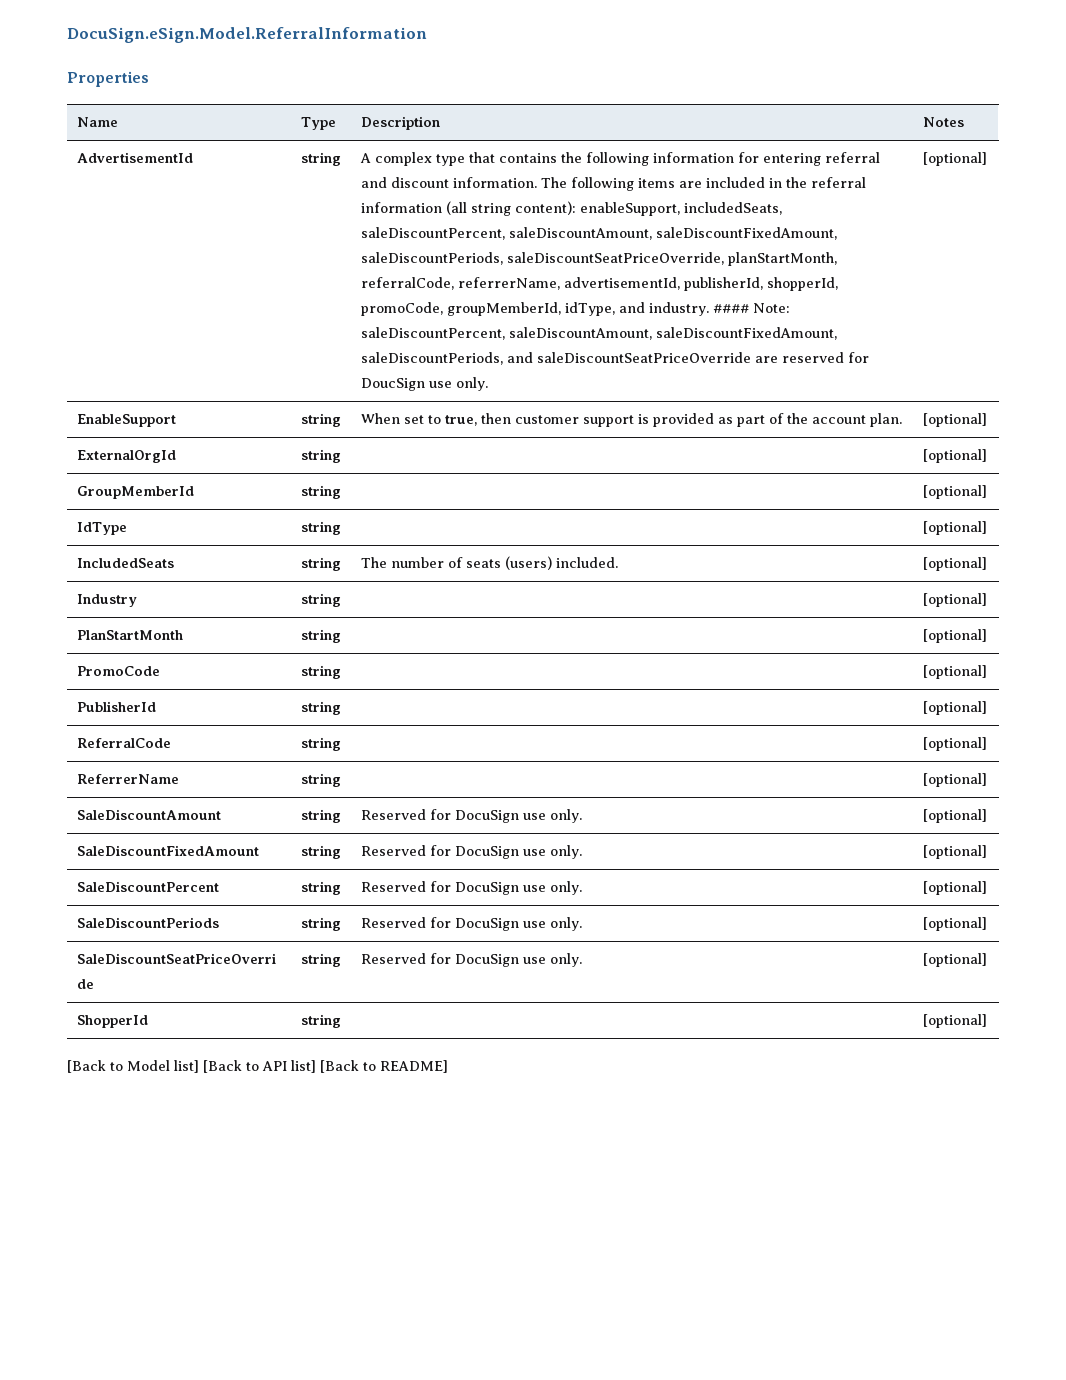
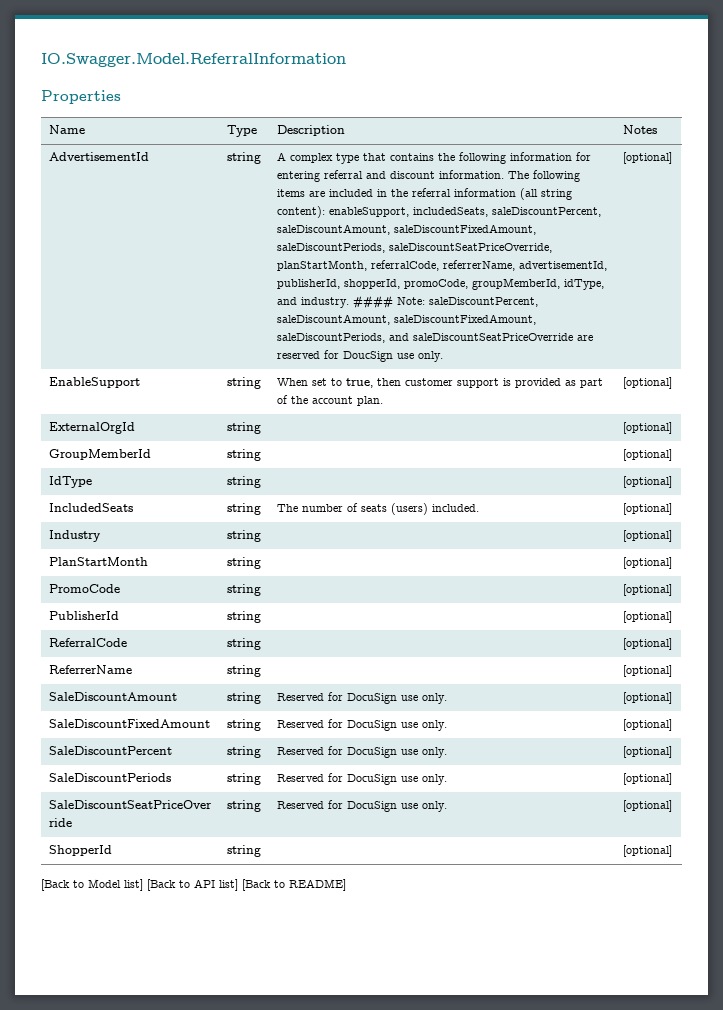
[67,27,427,43] DocuSign.eSign.Model.ReferralInformation -> [41,53,346,67] IO.Swagger.Model.ReferralInformation

